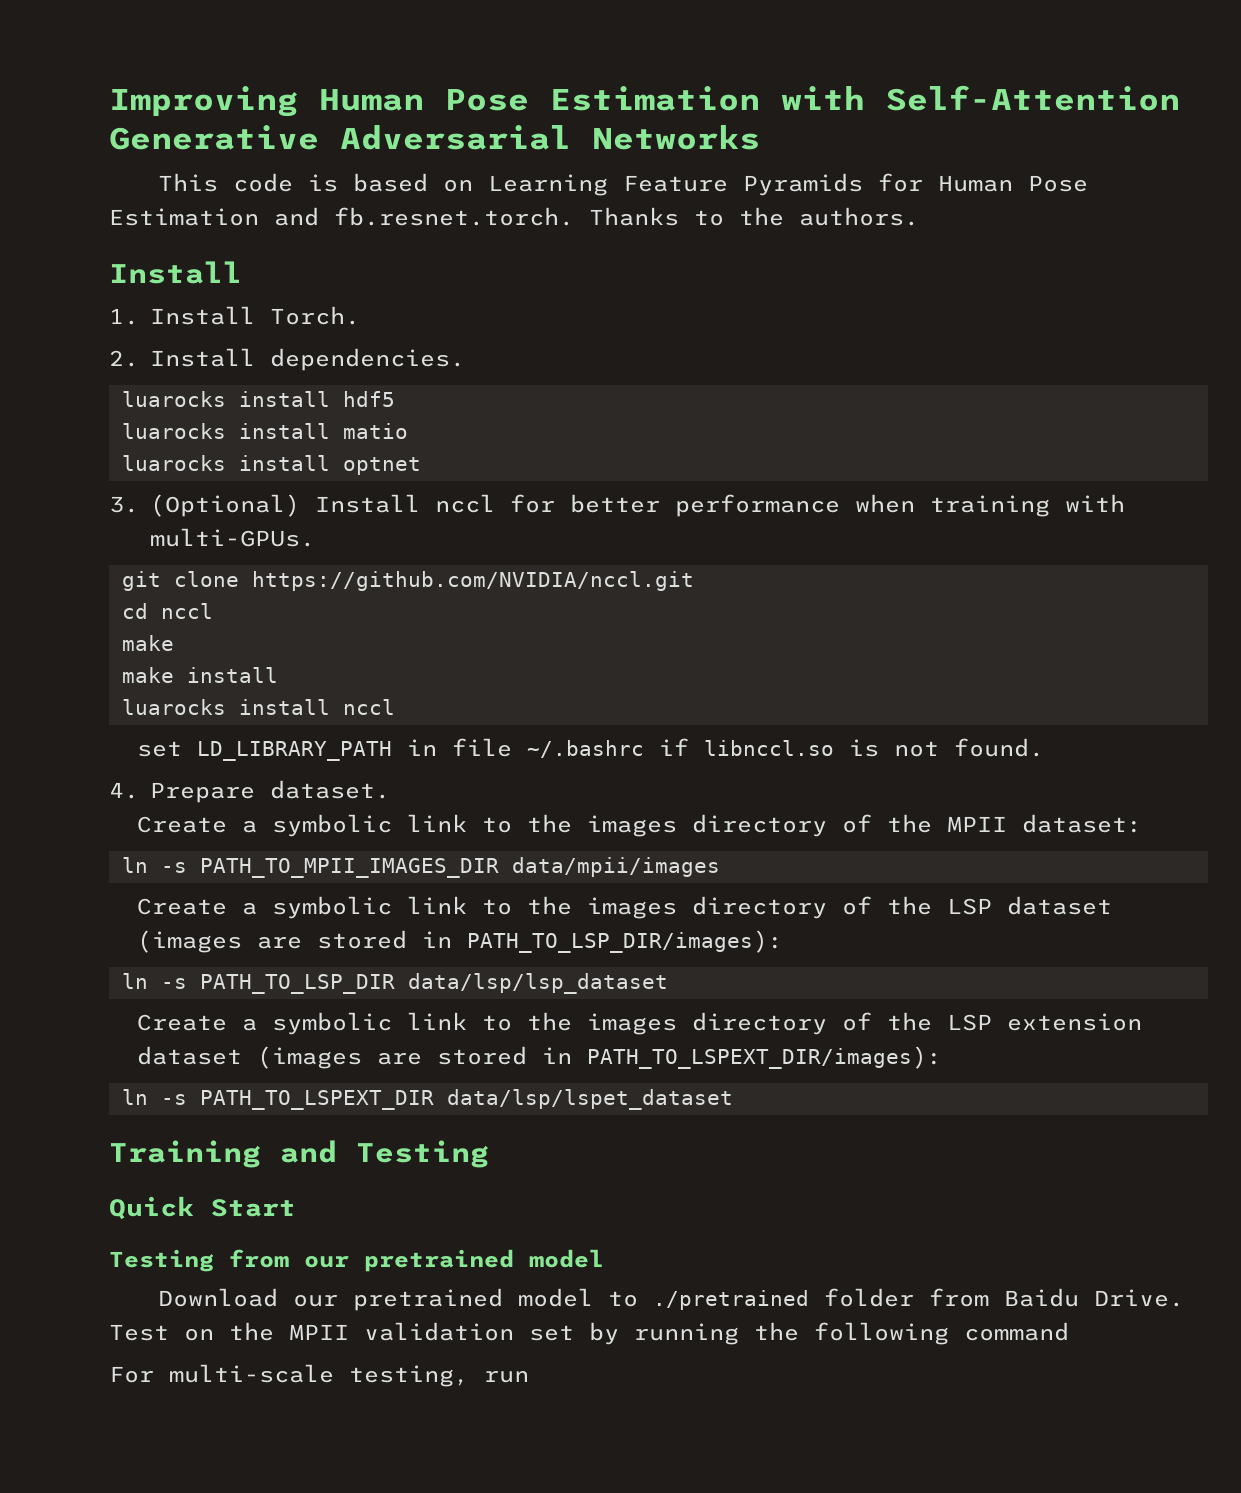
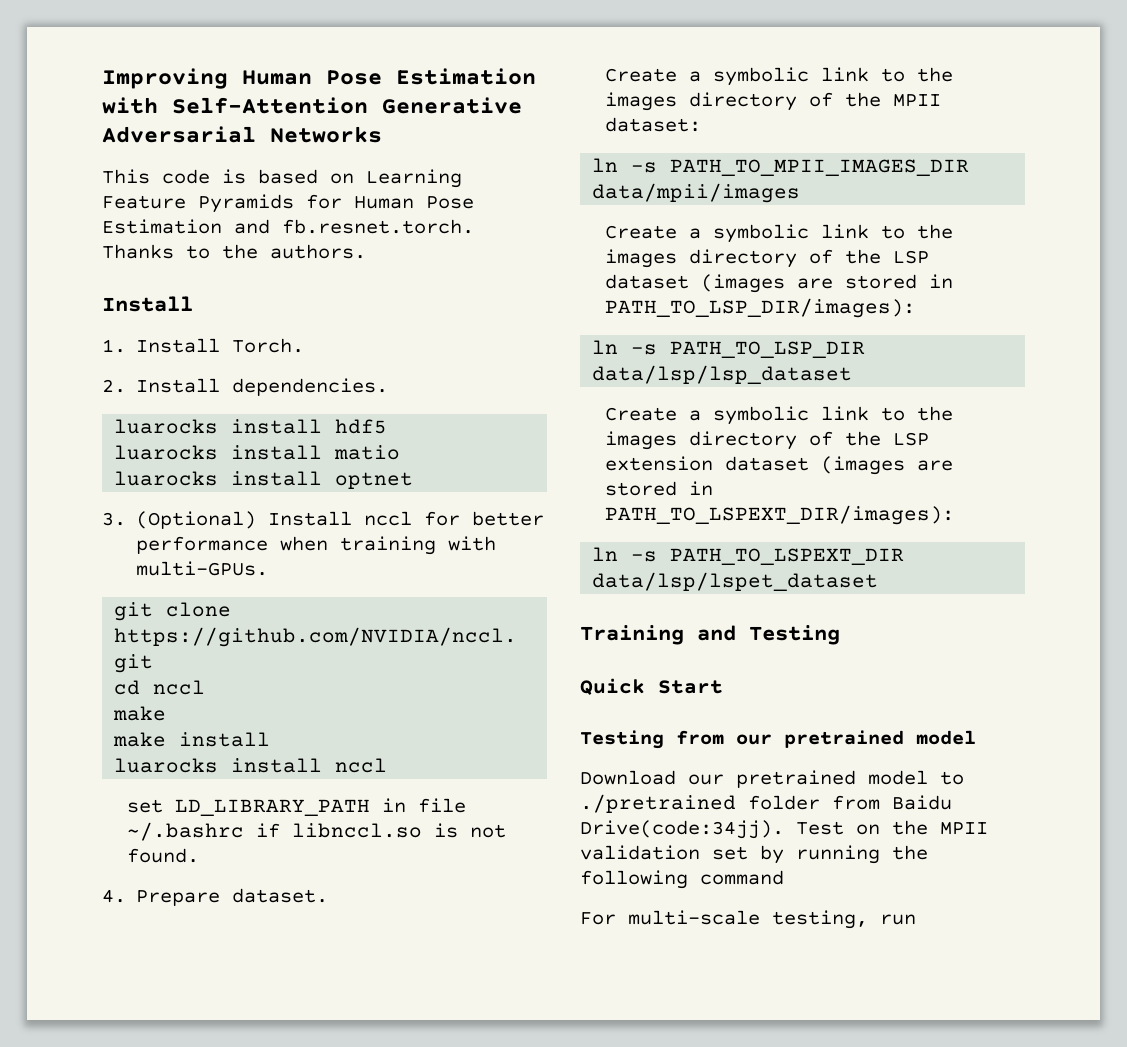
[1093,1289,1184,1307] Drive. -> [580,820,784,839] Drive(code:34jj).

